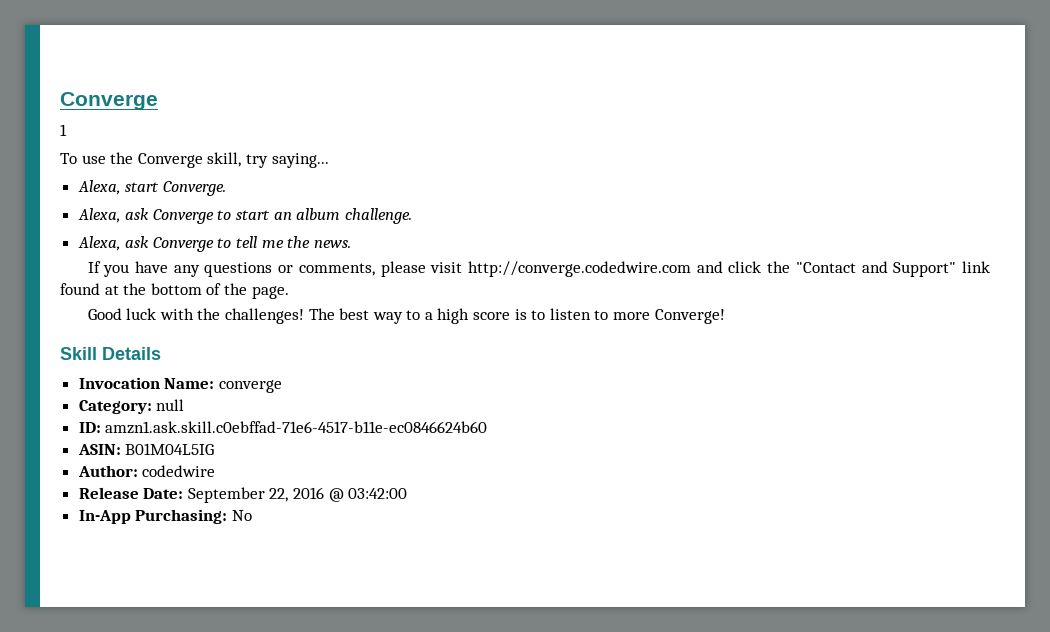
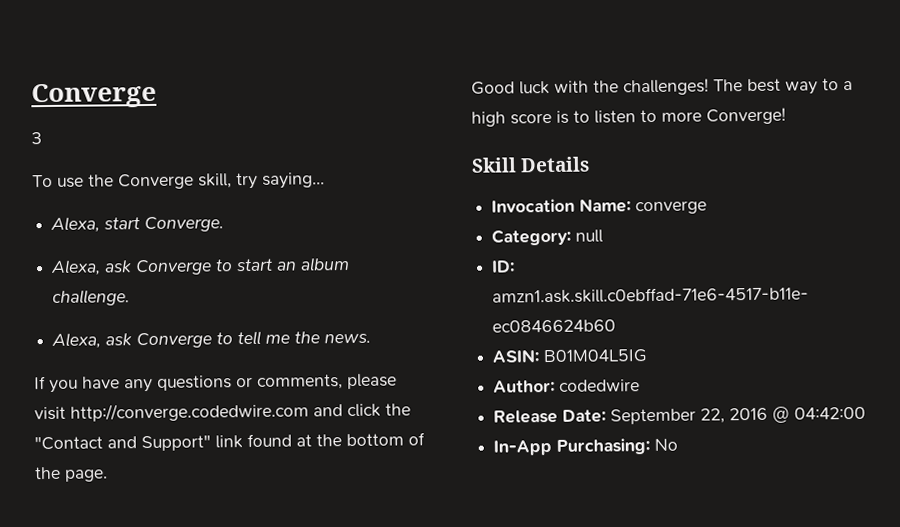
[60,124,67,136] 1 -> [31,132,42,145] 3
[348,488,408,499] 03:42:00 -> [794,406,867,420] 04:42:00

